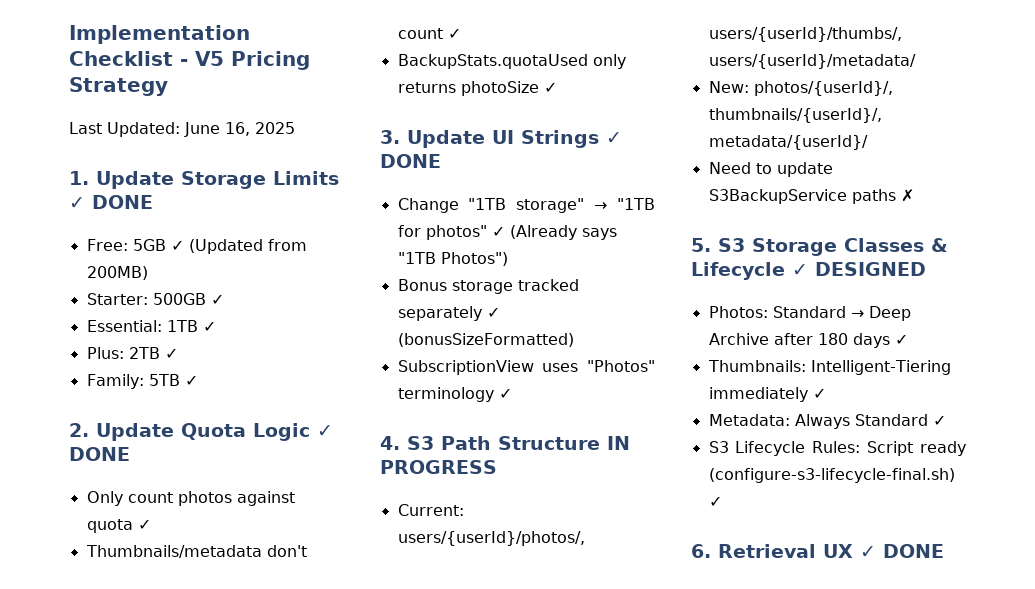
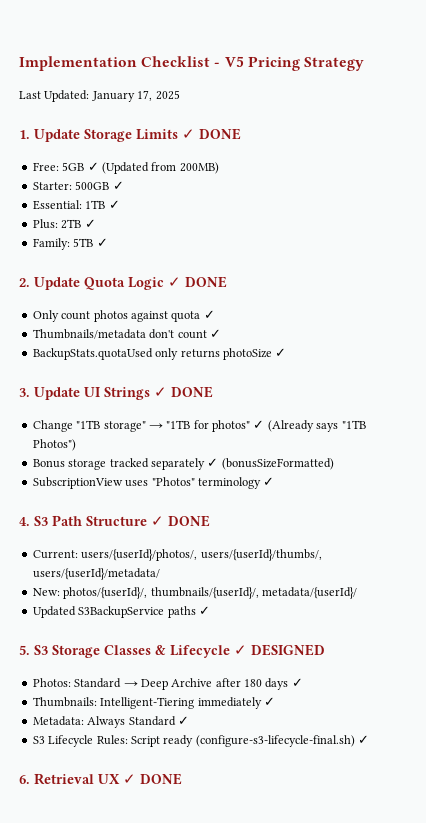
[184,122,250,137] June 16, -> [91,90,153,102] January 17,
[607,436,630,450] [380,460,497,474] IN PROGRESS -> [151,515,210,527] ✓ DONE
[708,162,833,177] Need to update -> [32,606,76,618] Updated
[900,189,914,202] ✗ -> [198,606,210,615] ✓

